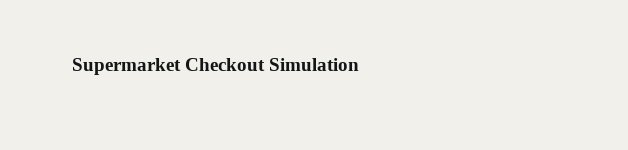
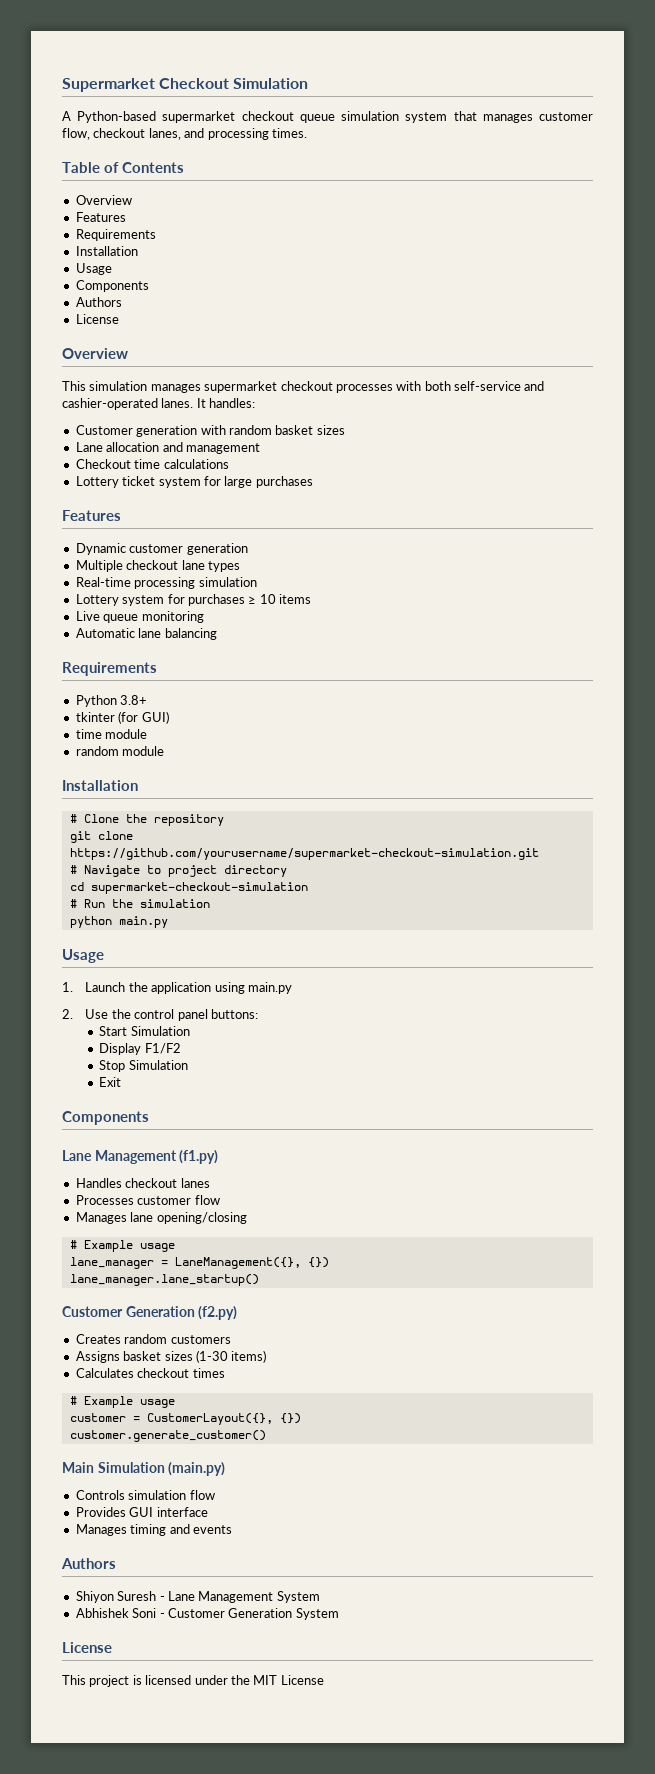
(360, 64) none -> [62,111,593,123] [62,128,307,140] [62,162,184,173] [75,195,132,205] [75,212,126,222] [75,229,156,241] [75,246,138,256] [75,263,112,275] [75,280,149,292] [75,297,122,307] [75,314,119,324] [62,348,128,359] [62,381,545,393] [62,398,256,410] [75,425,345,437] [75,442,260,454] [75,459,229,469] [75,476,313,488] [62,510,121,521] [75,543,248,555] [75,560,240,572] [75,577,257,589] [75,594,311,606] [75,611,204,623] [75,628,217,640] [62,662,157,676] [75,695,148,707] [75,711,169,724] [75,729,148,739] [75,746,165,756] [62,780,138,791] [69,814,224,826] [69,831,133,843] [69,848,539,860] [69,865,287,877] [69,882,308,894] [69,899,210,908] [69,916,168,928] [62,949,104,963] [62,982,292,994] [62,1009,258,1021] [99,1026,190,1036] [99,1043,181,1055] [99,1060,188,1072] [99,1077,122,1087] [62,1111,149,1125] [62,1150,219,1164] [75,1178,210,1188] [75,1195,220,1205] [75,1212,247,1224] [69,1240,175,1252] [69,1257,329,1269] [69,1274,259,1286] [62,1306,238,1320] [75,1334,231,1344] [75,1350,267,1363] [75,1368,225,1378] [69,1396,175,1408] [69,1413,301,1425] [69,1430,266,1442] [62,1462,226,1476] [75,1490,215,1500] [75,1507,208,1517] [75,1524,232,1536] [61,1558,116,1569] [75,1591,320,1603] [75,1608,339,1620] [62,1642,112,1653] [62,1675,324,1687] // A Python-based supermarket checkout queue simulation system that manages customer flow, checkout lanes, and processing times. // Table of Contents // Overview // Features // Requirements // Installation // Usage // Components // Authors // License // Overview // This simulation manages supermarket checkout processes with both self-service and cashier-operated lanes. It handles: // Customer generation with random basket sizes // Lane allocation and management // Checkout time calculations // Lottery ticket system for large purchases // Features // Dynamic customer generation // Multiple checkout lane types // Real-time processing simulation // Lottery system for purchases ≥ 10 items // Live queue monitoring // Automatic lane balancing // Requirements // Python 3.8+ // tkinter (for GUI) // time module // random module // Installation // # Clone the repository // git clone https://github.com/yourusername/supermarket-checkout-simulation.git // # Navigate to project directory // cd supermarket-checkout-simulation // # Run the simulation // python main.py // Usage // 1. Launch the application using main.py // 2. Use the control panel buttons: // Start Simulation // Display F1/F2 // Stop Simulation // Exit // Components // Lane Management (f1.py) // Handles checkout lanes // Processes customer flow // Manages lane opening/closing // # Example usage // lane_manager = LaneManagement({}, {}) // lane_manager.lane_startup() // Customer Generation (f2.py) // Creates random customers // Assigns basket sizes (1-30 items) // Calculates checkout times // # Example usage // customer = CustomerLayout({}, {}) // customer.generate_customer() // Main Simulation (main.py) // Controls simulation flow // Provides GUI interface // Manages timing and events // Authors // Shiyon Suresh - Lane Management System // Abhishek Soni - Customer Generation System // License // This project is licensed under the MIT License

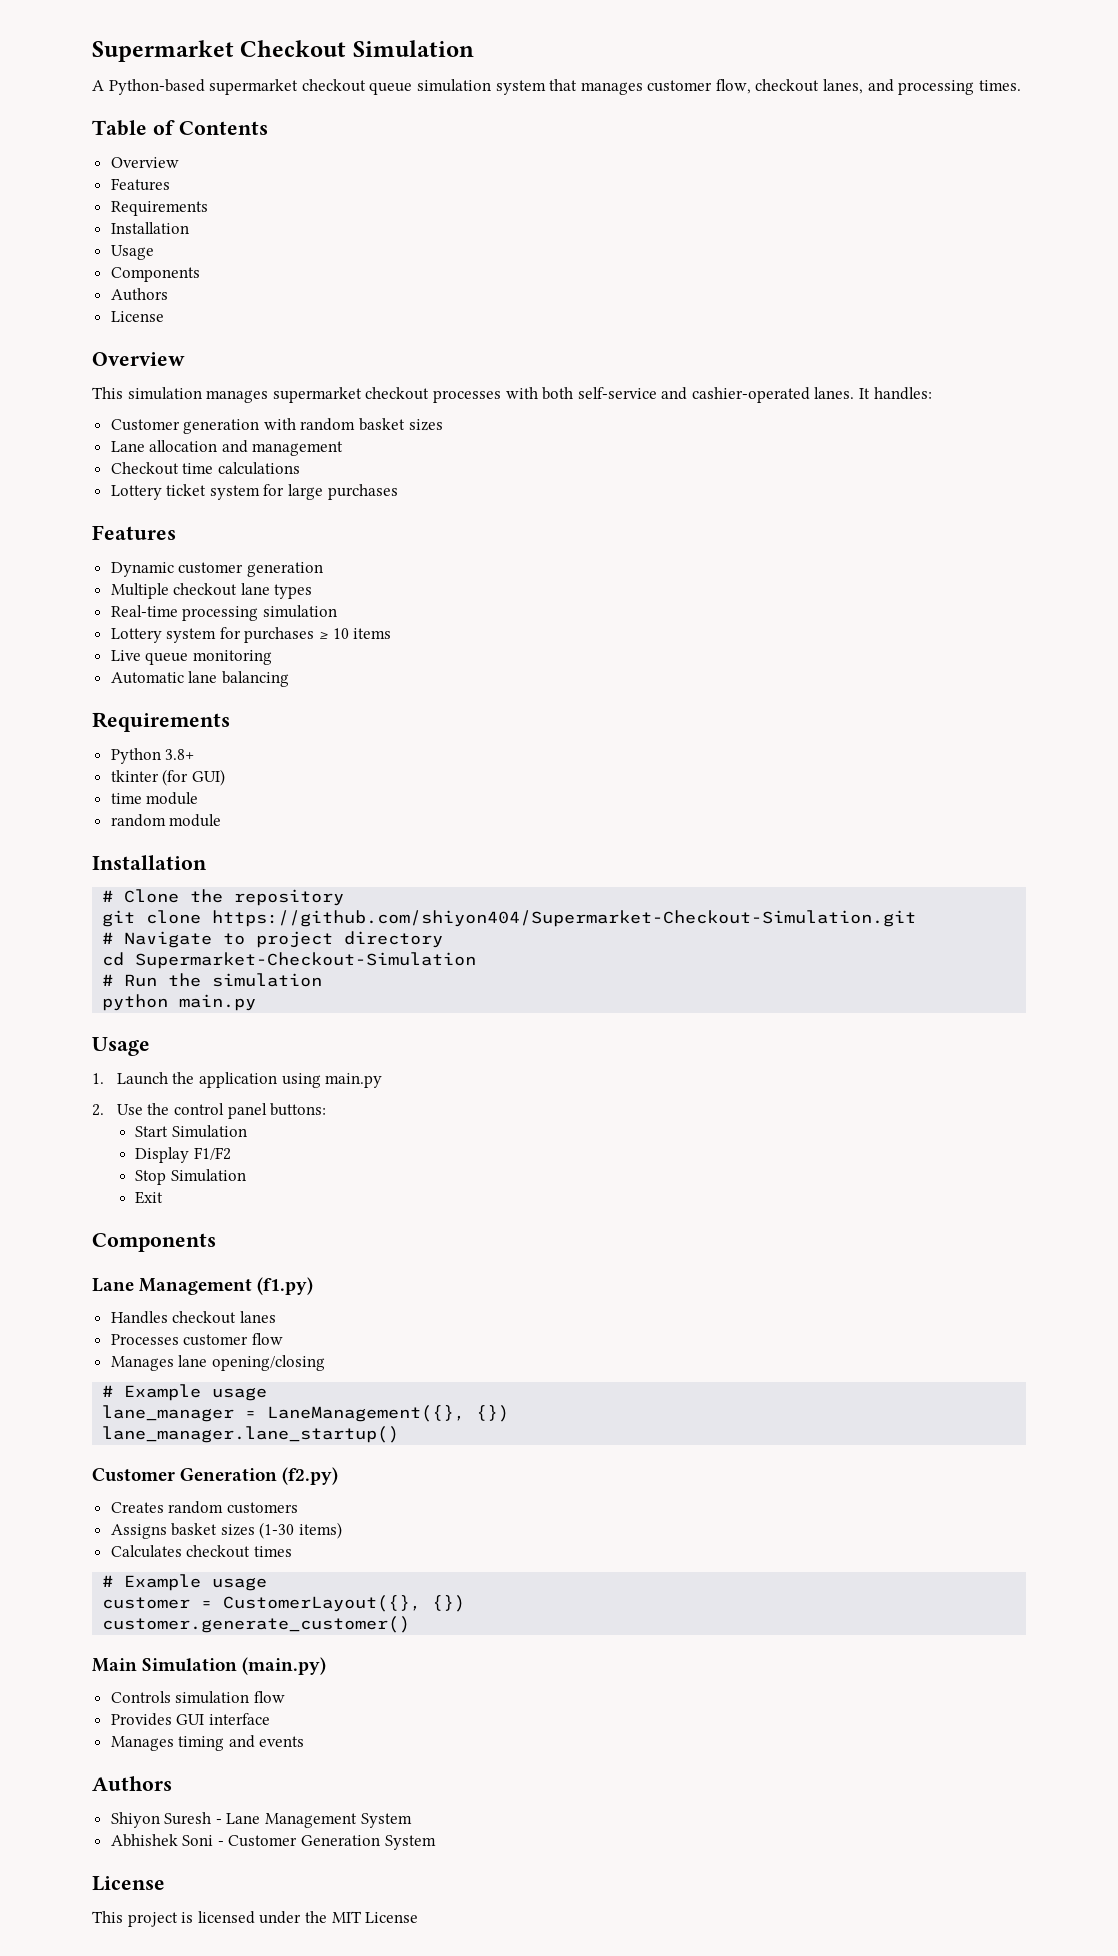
[69,848,539,860] https://github.com/yourusername/supermarket-checkout-simulation.git -> [212,910,917,927] https://github.com/shiyon404/Supermarket-Checkout-Simulation.git
[90,882,308,894] supermarket-checkout-simulation -> [135,952,477,969] Supermarket-Checkout-Simulation

